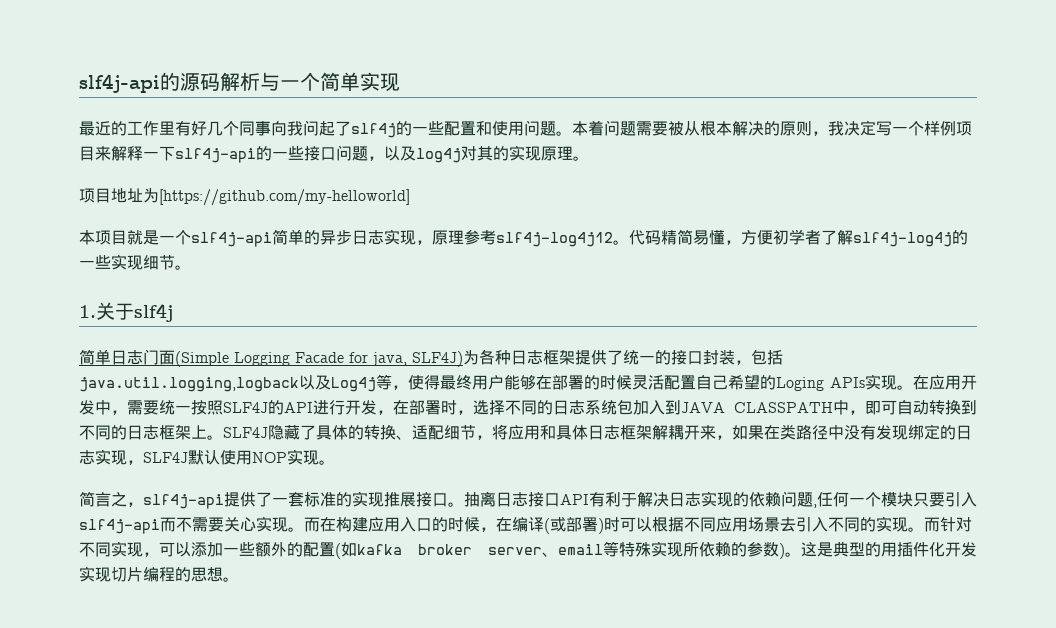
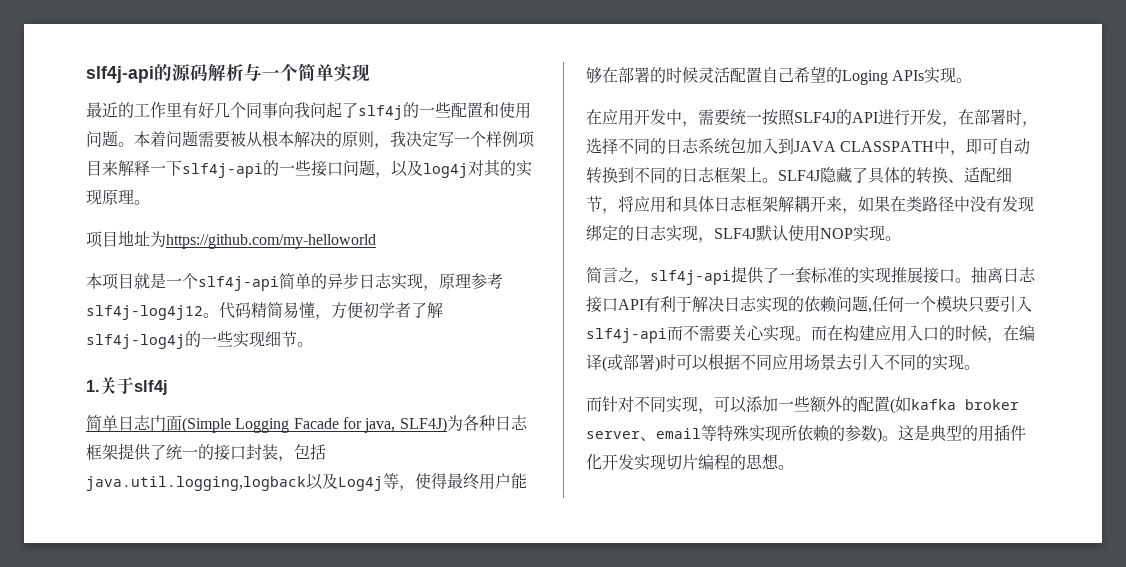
[159,189,410,206] [https://github.com/my-helloworld] -> [166,234,376,249] https://github.com/my-helloworld
(913, 387) none -> (973, 80) //
(924, 529) none -> (980, 367) //

